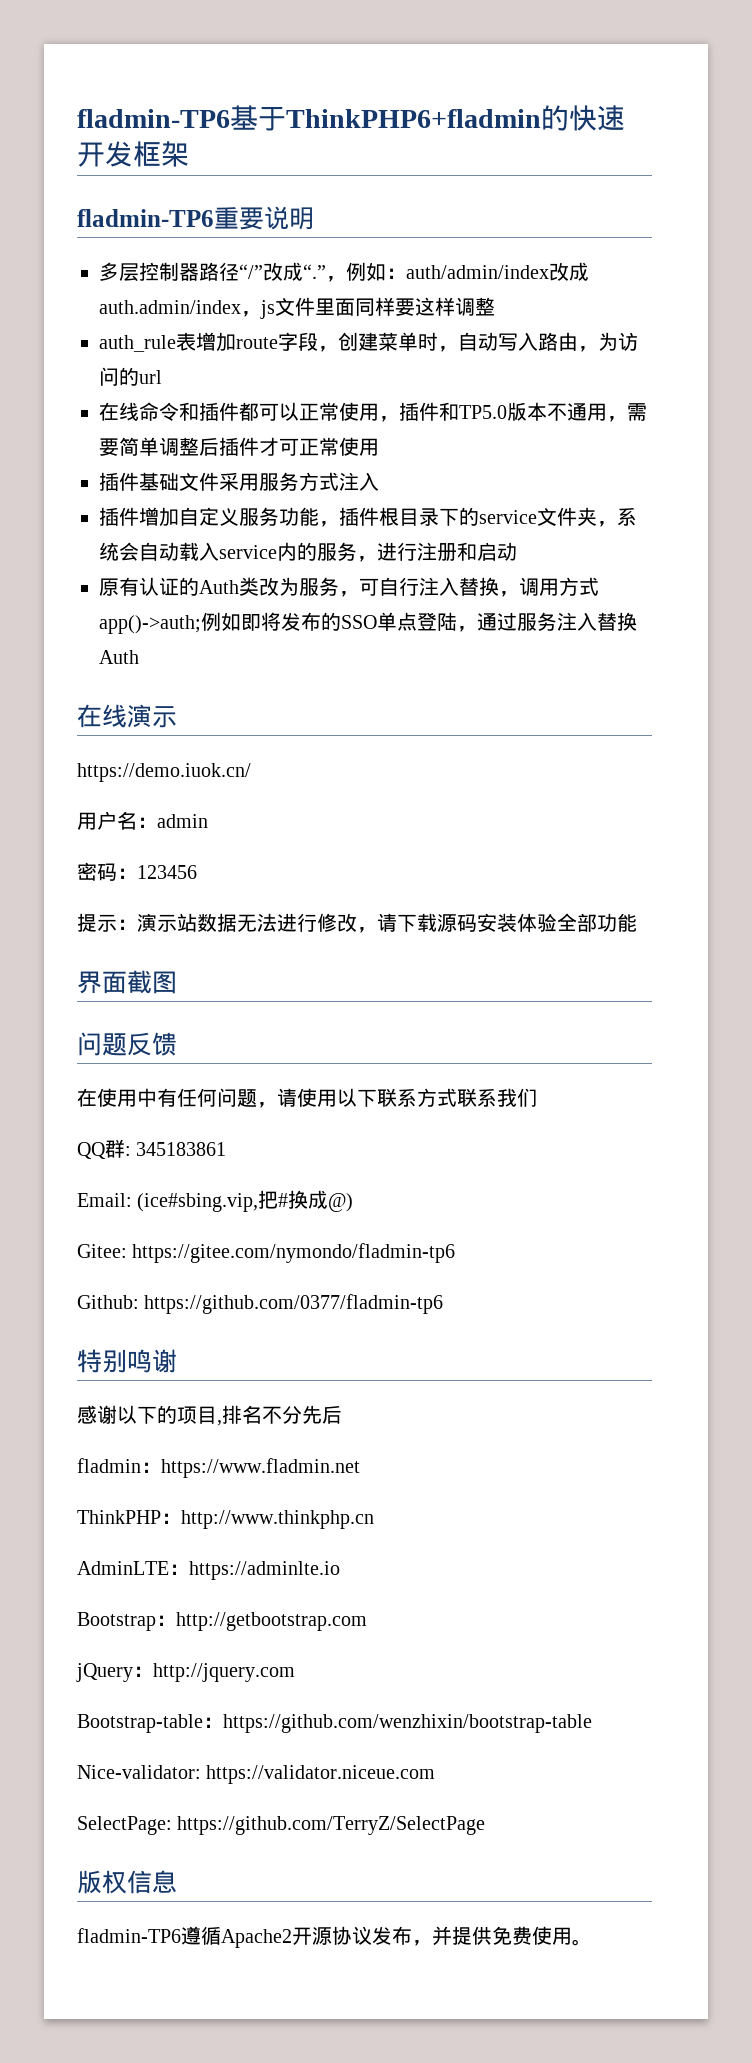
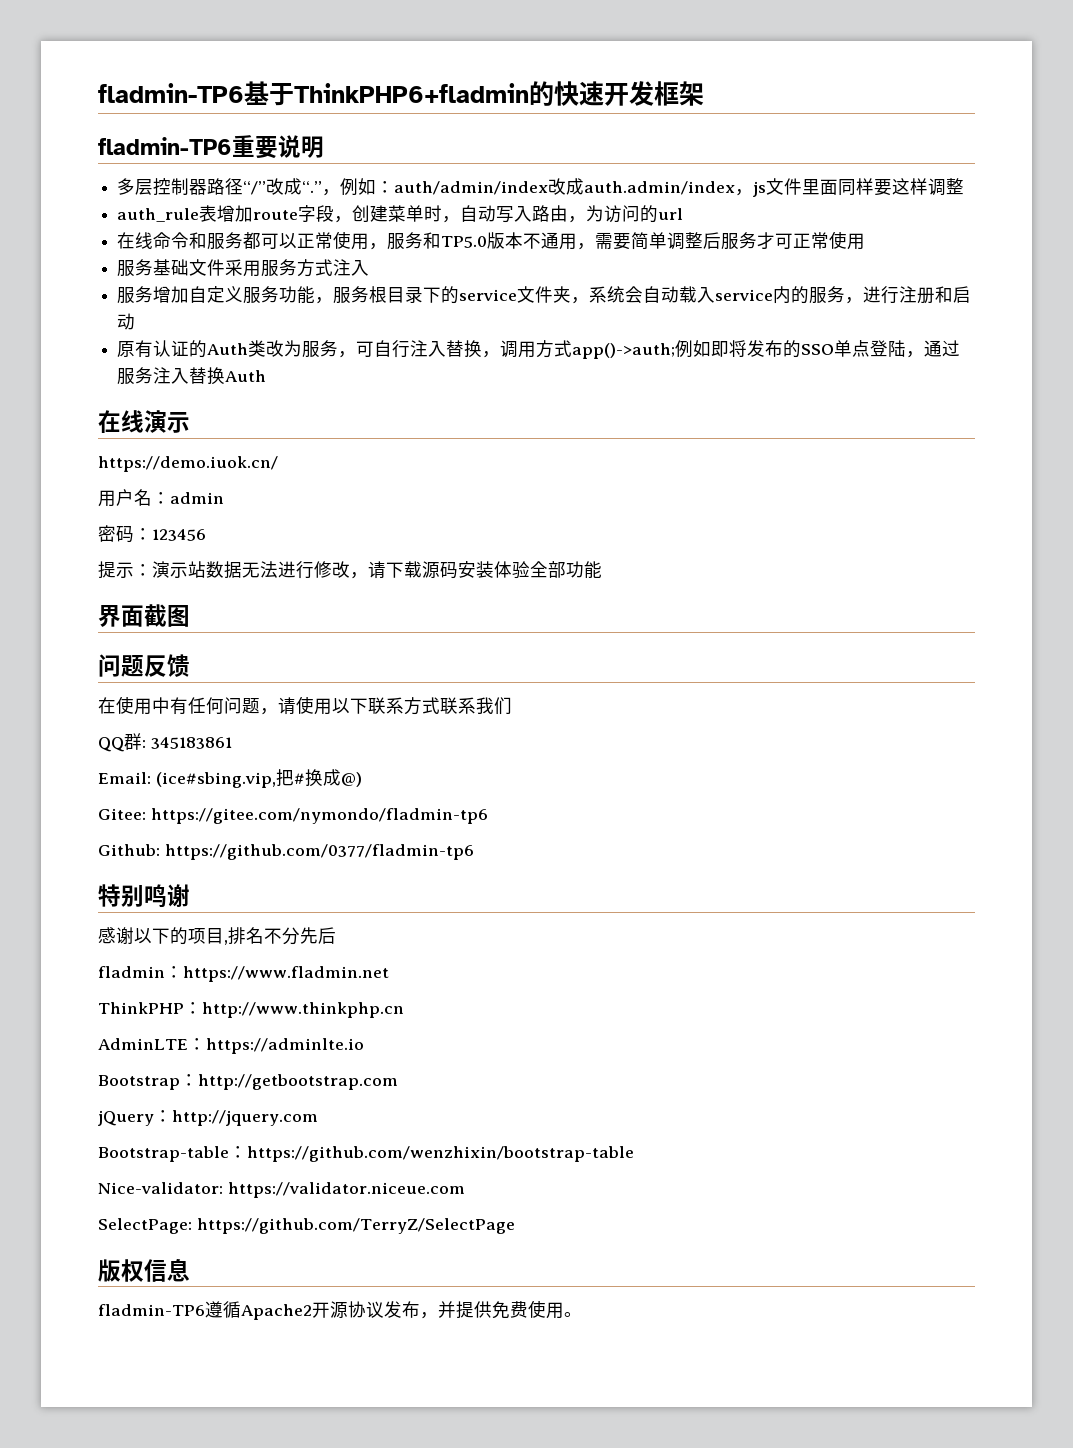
[199,402,239,421] 插件 -> [207,232,244,250] 服务
[399,402,439,421] 插件 -> [387,232,424,250] 服务
[219,437,259,456] 插件 -> [721,232,758,250] 服务
[99,472,139,491] 插件 -> [117,259,154,277] 服务
[99,507,139,526] 插件 -> [117,286,154,304] 服务
[339,507,379,526] 插件 -> [333,286,370,304] 服务

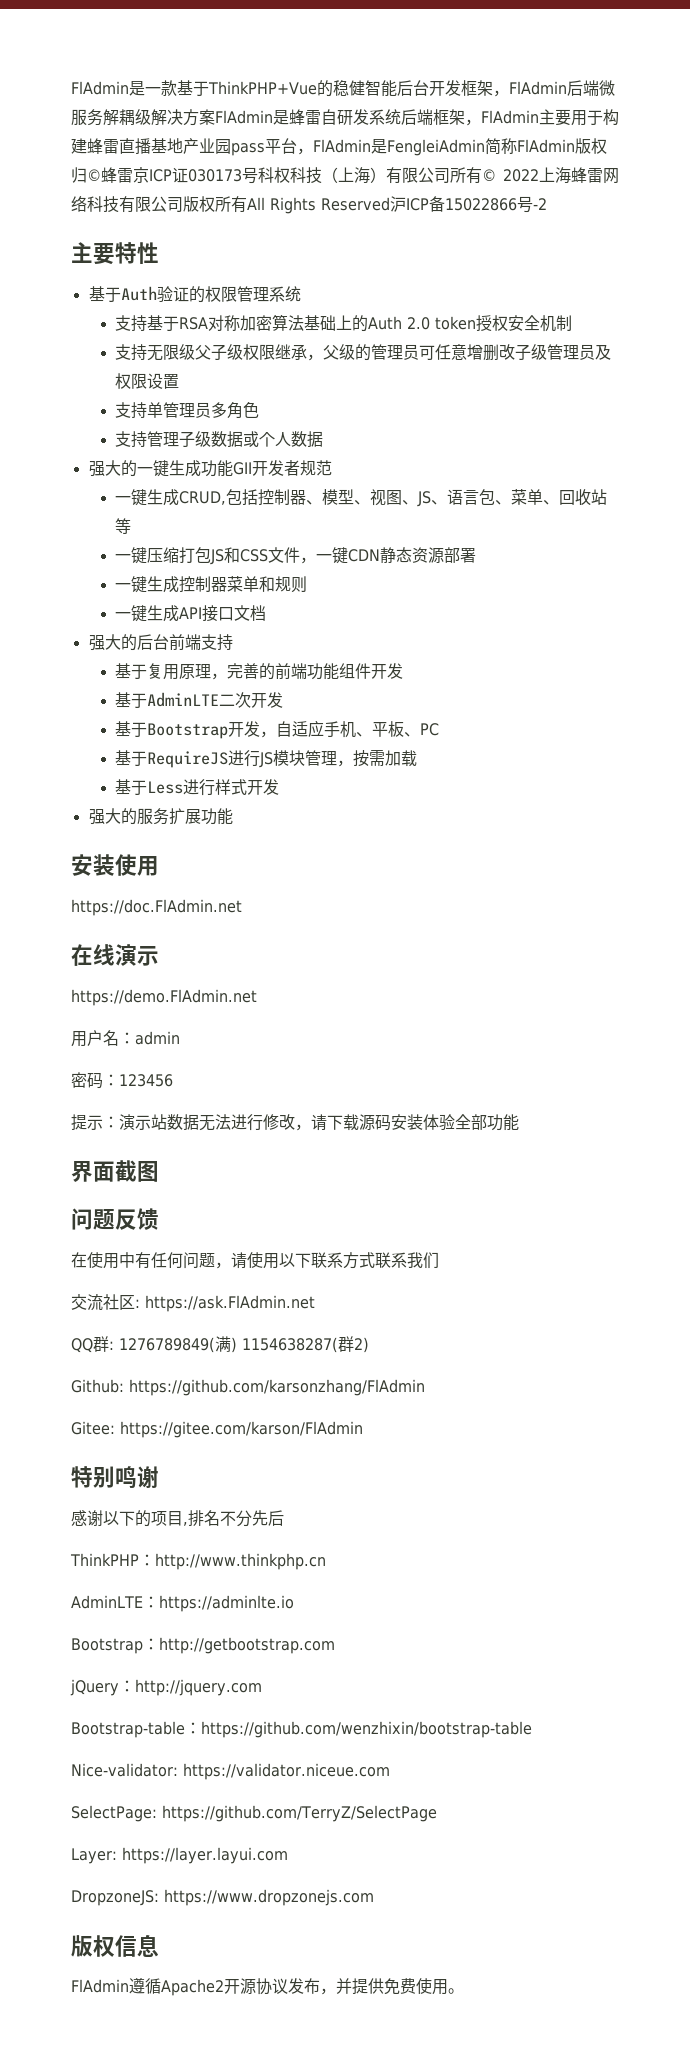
[98,81,704,106] [98,135,324,159] [117,178,965,197] [117,205,684,223] [117,231,866,250] [117,259,370,277] [117,286,972,304] [117,313,136,330] [117,340,961,359] [117,367,267,385] fladmin-TP6基于ThinkPHP6+fladmin的快速开发框架 // fladmin-TP6重要说明 // 多层控制器路径“/”改成“.”，例如：auth/admin/index改成auth.admin/index，js文件里面同样要这样调整 // auth_rule表增加route字段，创建菜单时，自动写入路由，为访问的url // 在线命令和服务都可以正常使用，服务和TP5.0版本不通用，需要简单调整后服务才可正常使用 // 服务基础文件采用服务方式注入 // 服务增加自定义服务功能，服务根目录下的service文件夹，系统会自动载入service内的服务，进行注册和启动 // 原有认证的Auth类改为服务，可自行注入替换，调用方式app()->auth;例如即将发布的SSO单点登陆，通过服务注入替换Auth -> [71,80,615,97] [71,109,619,126] [71,138,607,156] [71,167,619,184] [71,195,547,214] [71,242,159,265] [88,286,301,303] [115,314,573,332] [115,344,612,361] [115,373,180,389] [115,402,260,419] [115,431,324,448] [88,460,332,477] [115,489,608,507] [115,518,132,534] [115,547,477,565] [115,576,308,593] [115,605,267,622] [88,634,233,651] [115,663,404,680] [115,692,284,708] [115,720,440,739] [115,750,418,768] [115,779,280,796] [88,808,233,825] [71,854,159,876] [71,899,242,916] FlAdmin是一款基于ThinkPHP+Vue的稳健智能后台开发框架，FlAdmin后端微服务解耦级解决方案FlAdmin是蜂雷自研发系统后端框架，FlAdmin主要用于构建蜂雷直播基地产业园pass平台，FlAdmin是FengleiAdmin简称FlAdmin版权归©蜂雷京ICP证030173号科权科技（上海）有限公司所有© 2022上海蜂雷网络科技有限公司版权所有All Rights Reserved沪ICP备15022866号-2 // 主要特性 // 基于Auth验证的权限管理系统 // 支持基于RSA对称加密算法基础上的Auth 2.0 token授权安全机制 // 支持无限级父子级权限继承，父级的管理员可任意增删改子级管理员及权限设置 // 支持单管理员多角色 // 支持管理子级数据或个人数据 // 强大的一键生成功能GII开发者规范 // 一键生成CRUD,包括控制器、模型、视图、JS、语言包、菜单、回收站等 // 一键压缩打包JS和CSS文件，一键CDN静态资源部署 // 一键生成控制器菜单和规则 // 一键生成API接口文档 // 强大的后台前端支持 // 基于复用原理，完善的前端功能组件开发 // 基于AdminLTE二次开发 // 基于Bootstrap开发，自适应手机、平板、PC // 基于RequireJS进行JS模块管理，按需加载 // 基于Less进行样式开发 // 强大的服务扩展功能 // 安装使用 // https://doc.FlAdmin.net
[98,456,278,472] https://demo.iuok.cn/ -> [71,989,257,1006] https://demo.FlAdmin.net
(512, 706) none -> [71,1294,315,1312] // 交流社区: https://ask.FlAdmin.net
[150,737,232,749] [98,769,362,788] [98,808,488,824] [98,844,474,860] 345183861 // Email: (ice#sbing.vip,把#换成@) // Gitee: https://gitee.com/nymondo/fladmin-tp6 // Github: https://github.com/0377/fladmin-tp6 -> [119,1336,369,1353] [71,1379,425,1396] [71,1421,363,1438] 1276789849(满) 1154638287(群2) // Github: https://github.com/karsonzhang/FlAdmin // Gitee: https://gitee.com/karson/FlAdmin
[98,966,389,982] // fladmin：https://www.fladmin.net -> (284, 1518) none
(515, 1226) none -> [71,1847,288,1864] [71,1889,374,1906] // Layer: https://layer.layui.com // DropzoneJS: https://www.dropzonejs.com
[98,1304,205,1316] fladmin-TP6 -> [71,1979,129,1993] FlAdmin

